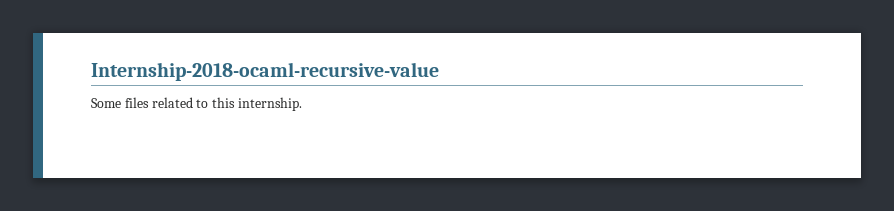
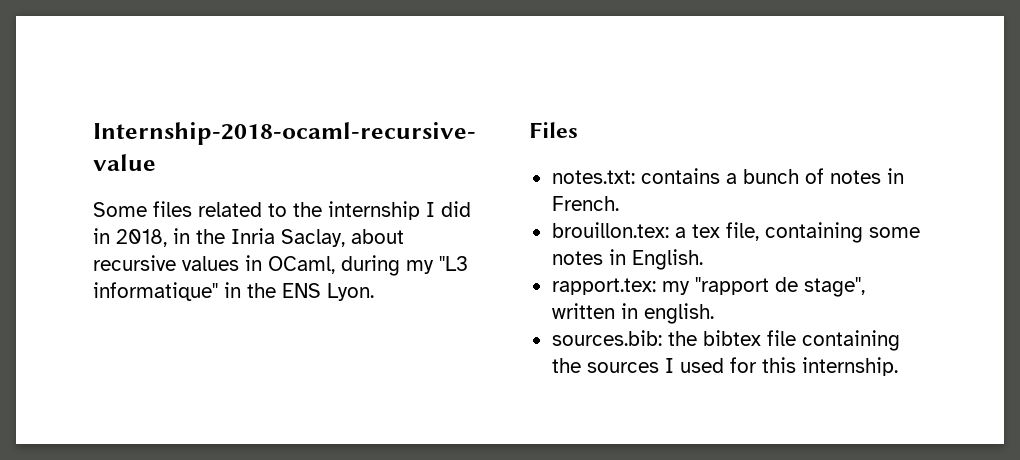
(209, 103) none -> [293,201,471,220] [93,228,404,247] [93,255,468,276] [93,282,374,301] [529,122,578,138] [551,168,904,184] [551,196,619,211] [551,222,920,243] [551,249,703,270] [551,277,865,297] [551,303,714,324] [551,330,900,351] [551,357,757,373] the internship I did in 2018, in the Inria Saclay, about recursive values in OCaml, during my "L3 informatique" in the ENS Lyon. // Files // notes.txt: contains a bunch of notes in French. // brouillon.tex: a tex file, containing some notes in English. // rapport.tex: my "rapport de stage", written in english. // sources.bib: the bibtex file containing the sources I used for

